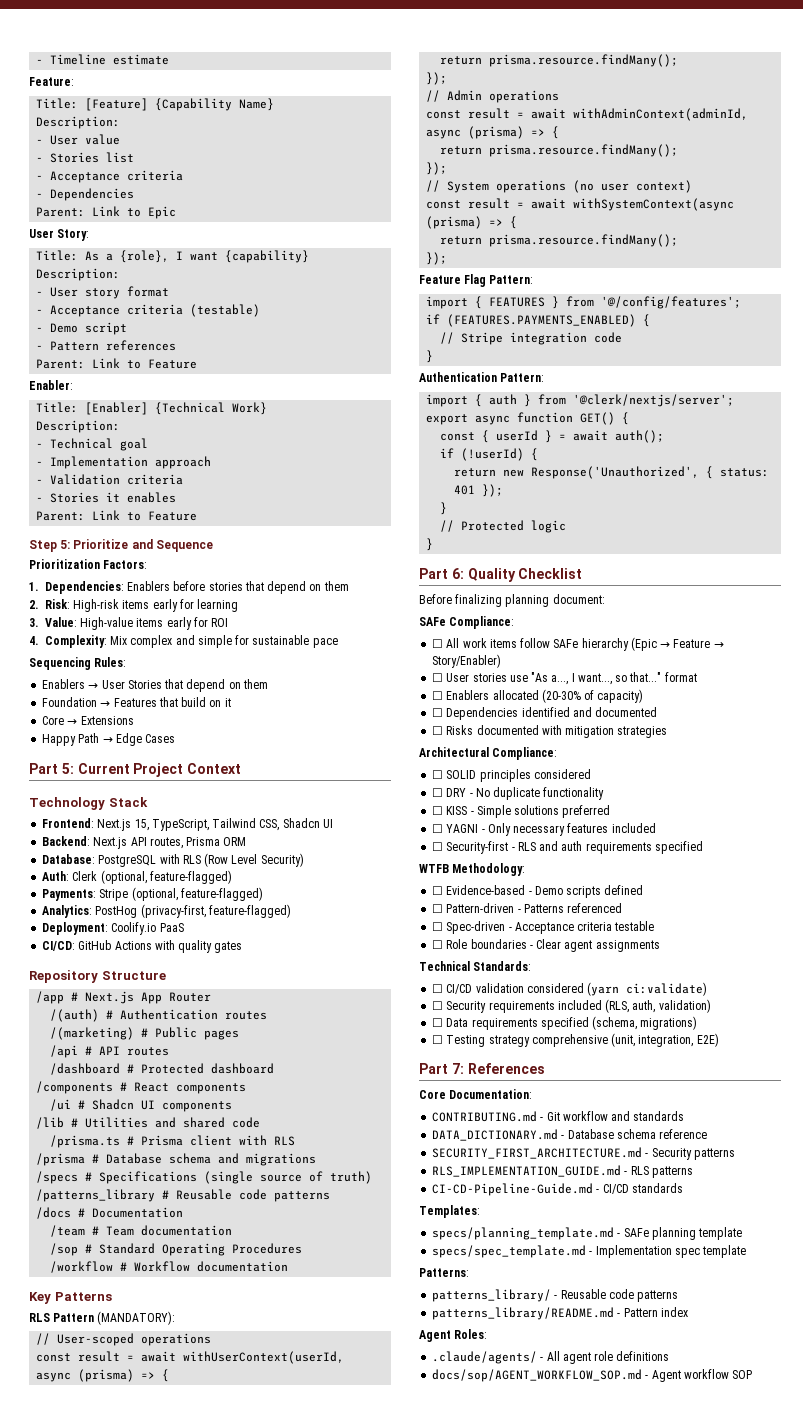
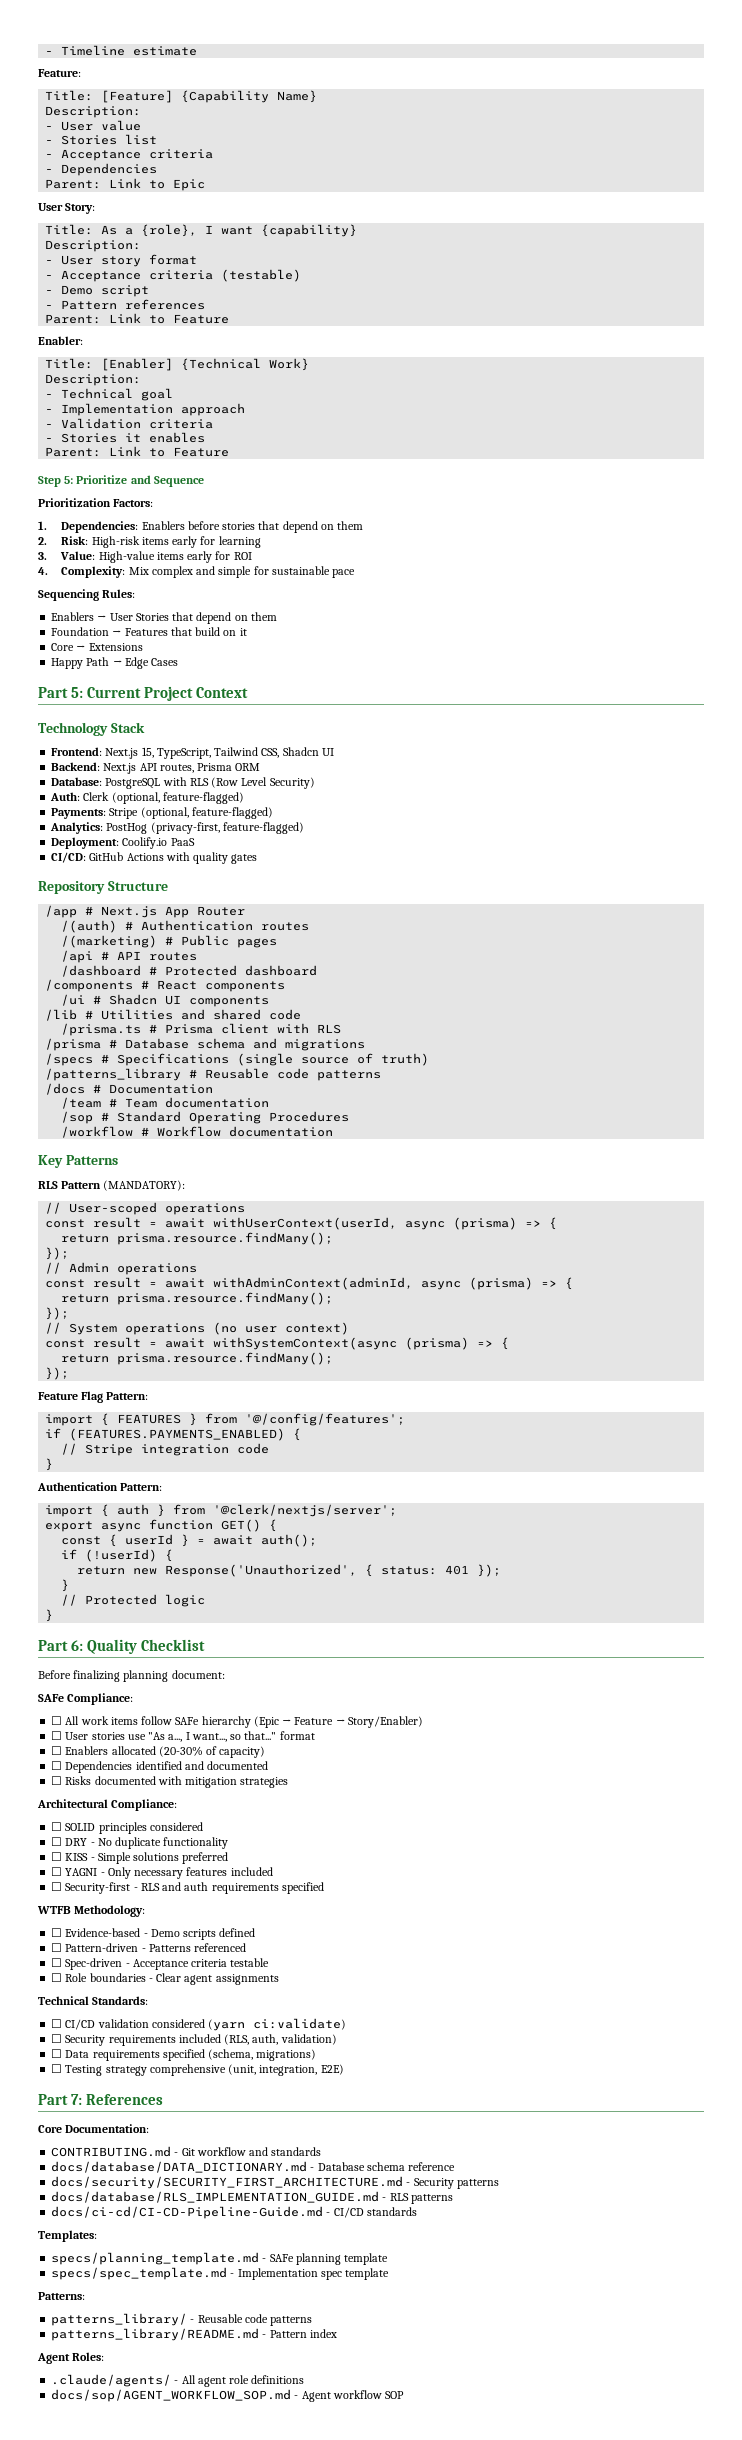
[432,1129,559,1141] DATA_DICTIONARY.md -> [51,2161,308,2173] docs/database/DATA_DICTIONARY.md
[432,1147,643,1159] SECURITY_FIRST_ARCHITECTURE.md -> [51,2176,404,2189] docs/security/SECURITY_FIRST_ARCHITECTURE.md
[432,1165,622,1177] RLS_IMPLEMENTATION_GUIDE.md -> [51,2191,380,2203] docs/database/RLS_IMPLEMENTATION_GUIDE.md
[432,1183,594,1196] CI-CD-Pipeline-Guide.md -> [51,2206,324,2219] docs/ci-cd/CI-CD-Pipeline-Guide.md

